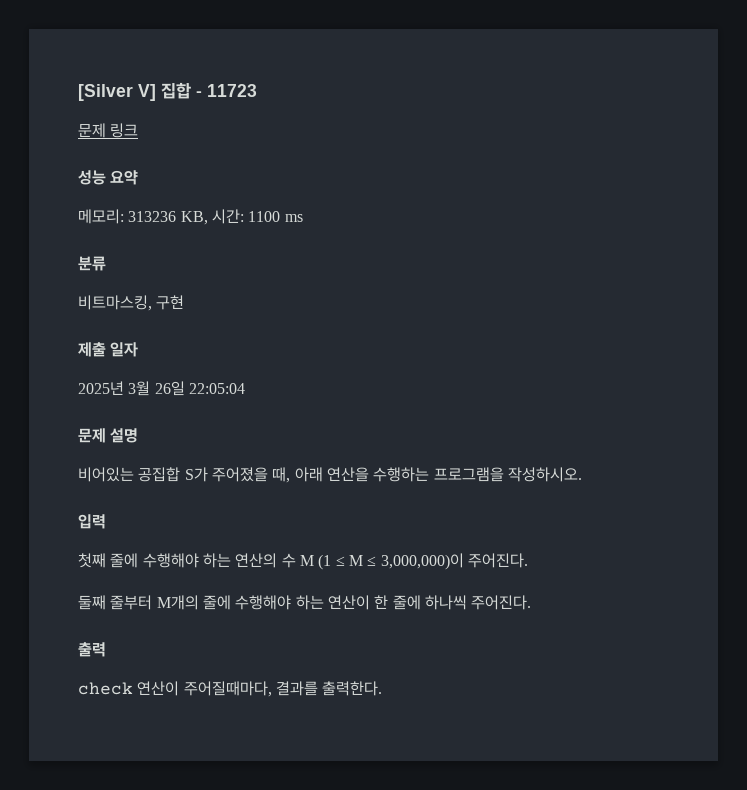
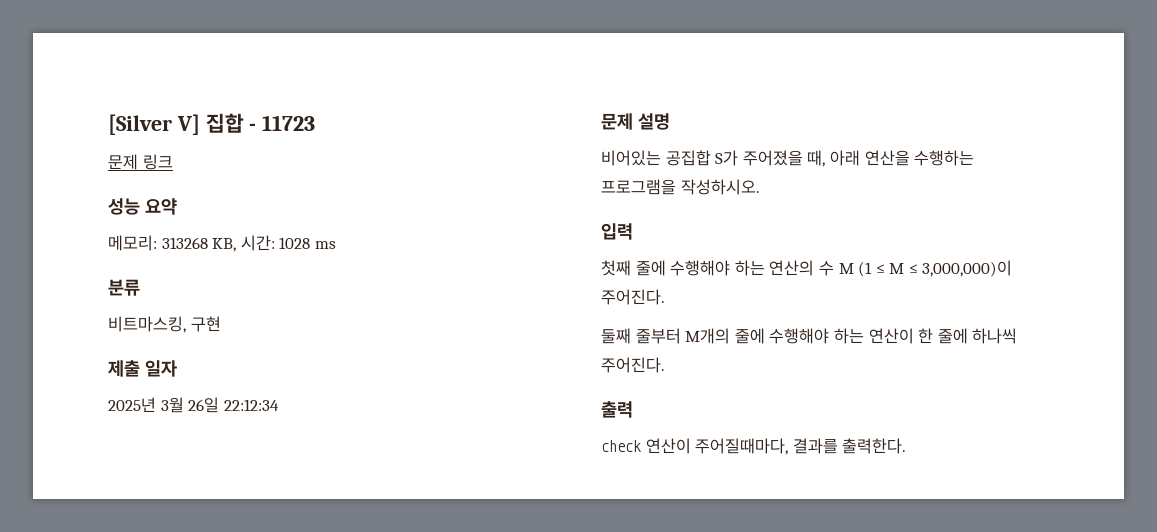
[128,211,177,222] 313236 -> [161,237,208,249] 313268
[248,211,281,222] 1100 -> [279,237,311,249] 1028
[188,383,245,394] 22:05:04 -> [223,399,279,411] 22:12:34

